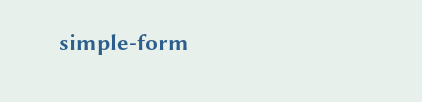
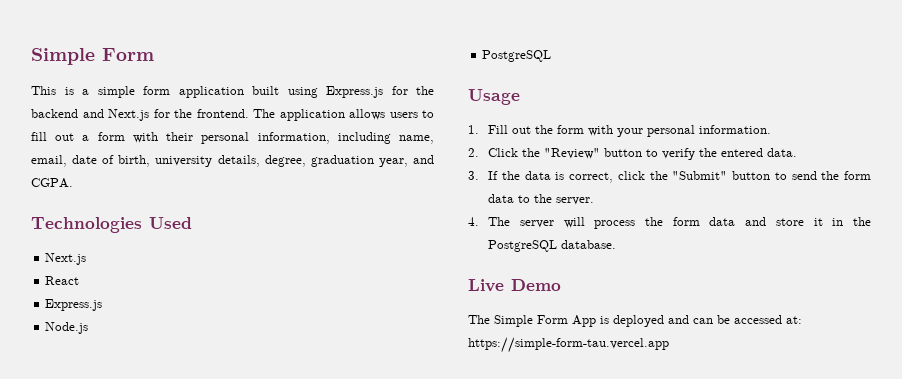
[59,34,189,55] simple-form -> [31,48,154,65] [31,86,434,98] [31,109,434,121] [31,132,434,144] [31,155,434,167] [31,178,73,188] [31,217,192,233] [45,253,87,265] [45,276,80,285] [45,299,103,311] [45,322,89,334] [482,50,552,62] [468,89,520,105] [468,125,772,137] [468,148,798,160] [468,171,871,183] [488,194,595,205] [468,217,871,229] [488,240,617,252] [468,279,561,292] [468,315,802,327] [468,337,669,353] Simple Form // This is a simple form application built using Express.js for the backend and Next.js for the frontend. The application allows users to fill out a form with their personal information, including name, email, date of birth, university details, degree, graduation year, and CGPA. // Technologies Used // Next.js // React // Express.js // Node.js // PostgreSQL // Usage // 1. Fill out the form with your personal information. // 2. Click the "Review" button to verify the entered data. // 3. If the data is correct, click the "Submit" button to send the form data to the server. // 4. The server will process the form data and store it in the PostgreSQL database. // Live Demo // The Simple Form App is deployed and can be accessed at: https://simple-form-tau.vercel.app

